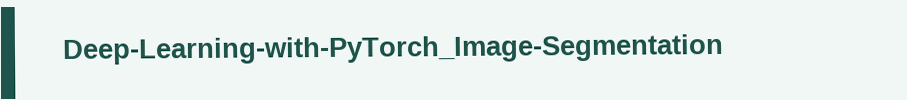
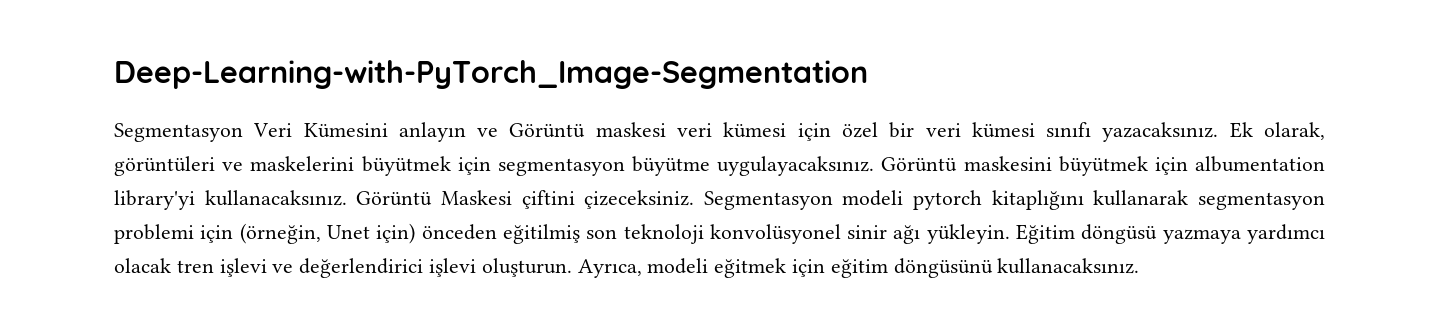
(724, 49) none -> [114,122,1325,142] [114,156,1325,176] [114,190,1325,210] [114,223,1325,244] [114,258,1140,278] // Segmentasyon Veri Kümesini anlayın ve Görüntü maskesi veri kümesi için özel bir veri kümesi sınıfı yazacaksınız. Ek olarak, görüntüleri ve maskelerini büyütmek için segmentasyon büyütme uygulayacaksınız. Görüntü maskesini büyütmek için albumentation library'yi kullanacaksınız. Görüntü Maskesi çiftini çizeceksiniz. Segmentasyon modeli pytorch kitaplığını kullanarak segmentasyon problemi için (örneğin, Unet için) önceden eğitilmiş son teknoloji konvolüsyonel sinir ağı yükleyin. Eğitim döngüsü yazmaya yardımcı olacak tren işlevi ve değerlendirici işlevi oluşturun. Ayrıca, modeli eğitmek için eğitim döngüsünü kullanacaksınız.

